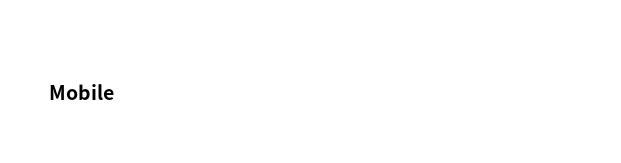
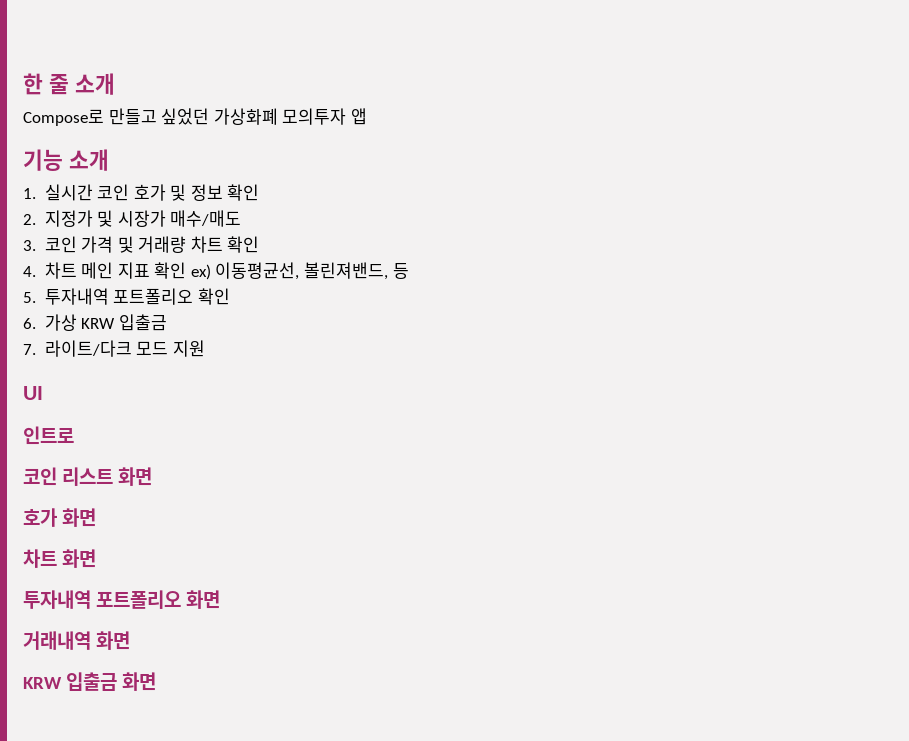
[49,84,114,100] Mobile -> [23,73,115,95] [23,108,367,126] [23,149,109,171] [23,184,260,201] [23,210,242,227] [23,236,260,253] [23,262,409,280] [23,288,230,305] [23,314,167,331] [23,340,205,357] [23,386,43,400] [23,426,74,445] [23,467,153,486] [23,508,97,527] [23,549,97,568] [23,590,221,609] [23,631,131,650] [23,672,157,691] 한 줄 소개 // Compose로 만들고 싶었던 가상화폐 모의투자 앱 // 기능 소개 // 1. 실시간 코인 호가 및 정보 확인 // 2. 지정가 및 시장가 매수/매도 // 3. 코인 가격 및 거래량 차트 확인 // 4. 차트 메인 지표 확인 ex) 이동평균선, 볼린져밴드, 등 // 5. 투자내역 포트폴리오 확인 // 6. 가상 KRW 입출금 // 7. 라이트/다크 모드 지원 // UI // 인트로 // 코인 리스트 화면 // 호가 화면 // 차트 화면 // 투자내역 포트폴리오 화면 // 거래내역 화면 // KRW 입출금 화면

